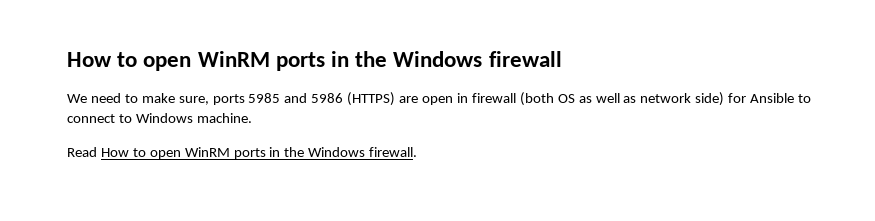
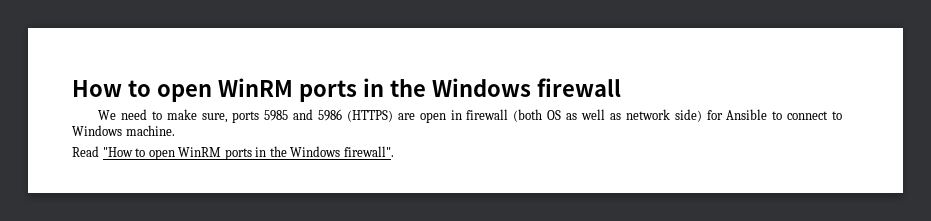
[100,147,418,159] How to open WinRM ports in the Windows firewall. -> [102,146,394,160] "How to open WinRM ports in the Windows firewall".

